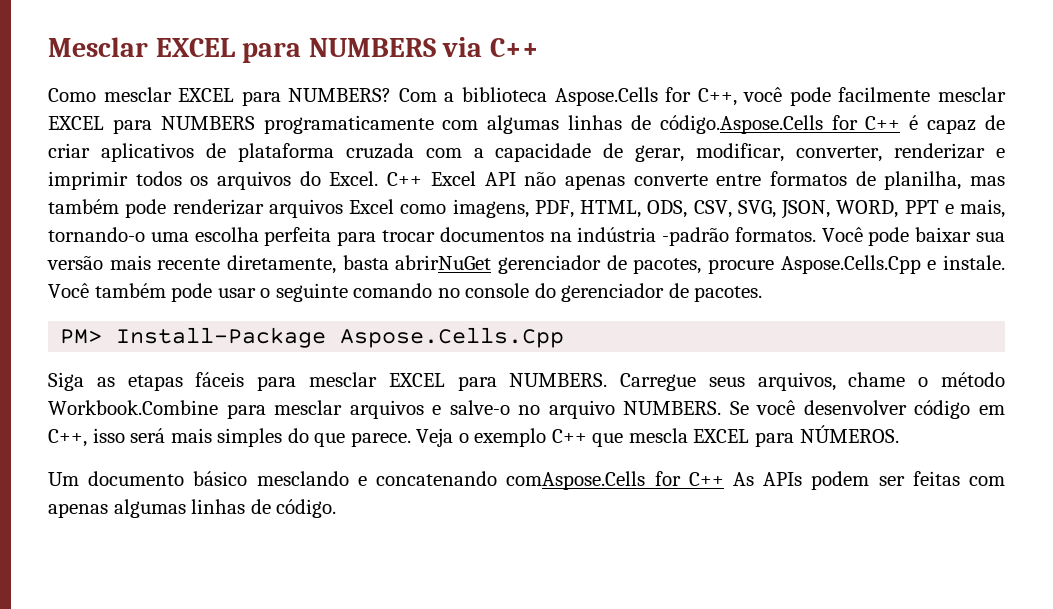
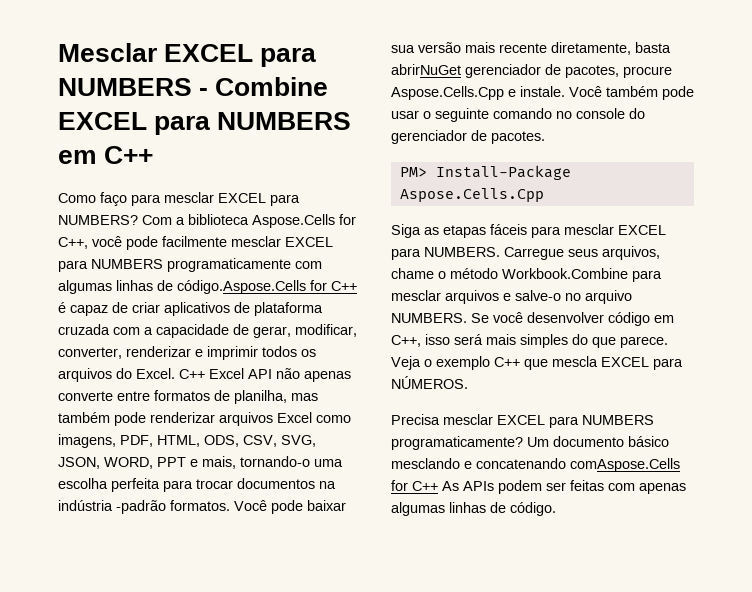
[442,37,483,57] via -> [199,77,329,96] [58,112,352,135] [58,150,97,164] - Combine EXCEL para NUMBERS em
(96, 95) none -> [100,192,161,206] faço para
(899, 434) none -> [391,414,654,428] [391,436,523,450] Precisa mesclar EXCEL para NUMBERS programaticamente?

